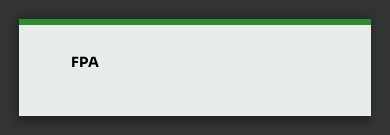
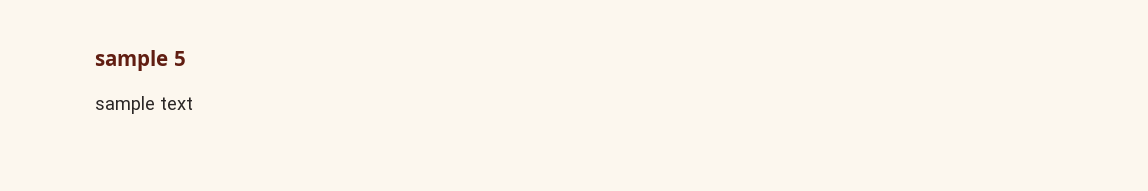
[71,56,99,67] FPA -> [95,50,186,71] [95,96,193,114] sample 5 // sample text

